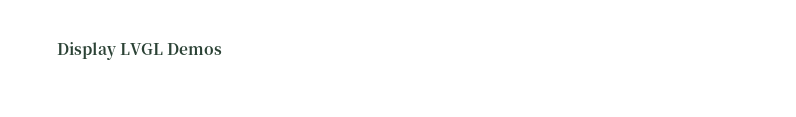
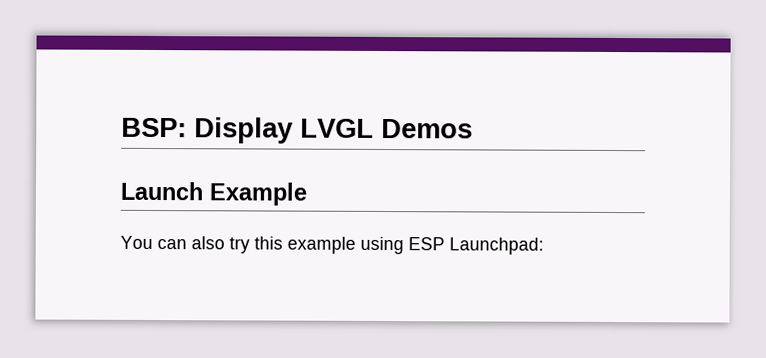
(57, 51) none -> [121,117,187,138] BSP:
(223, 49) none -> [120,181,307,206] [120,235,544,255] // Launch Example // You can also try this example using ESP Launchpad:

